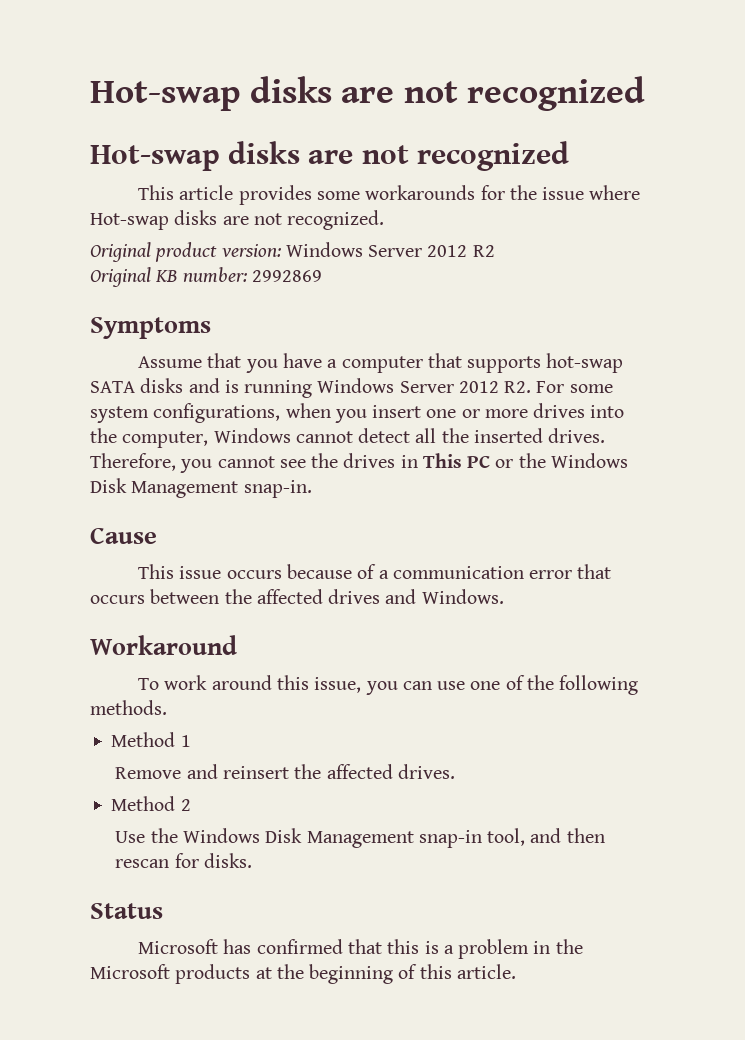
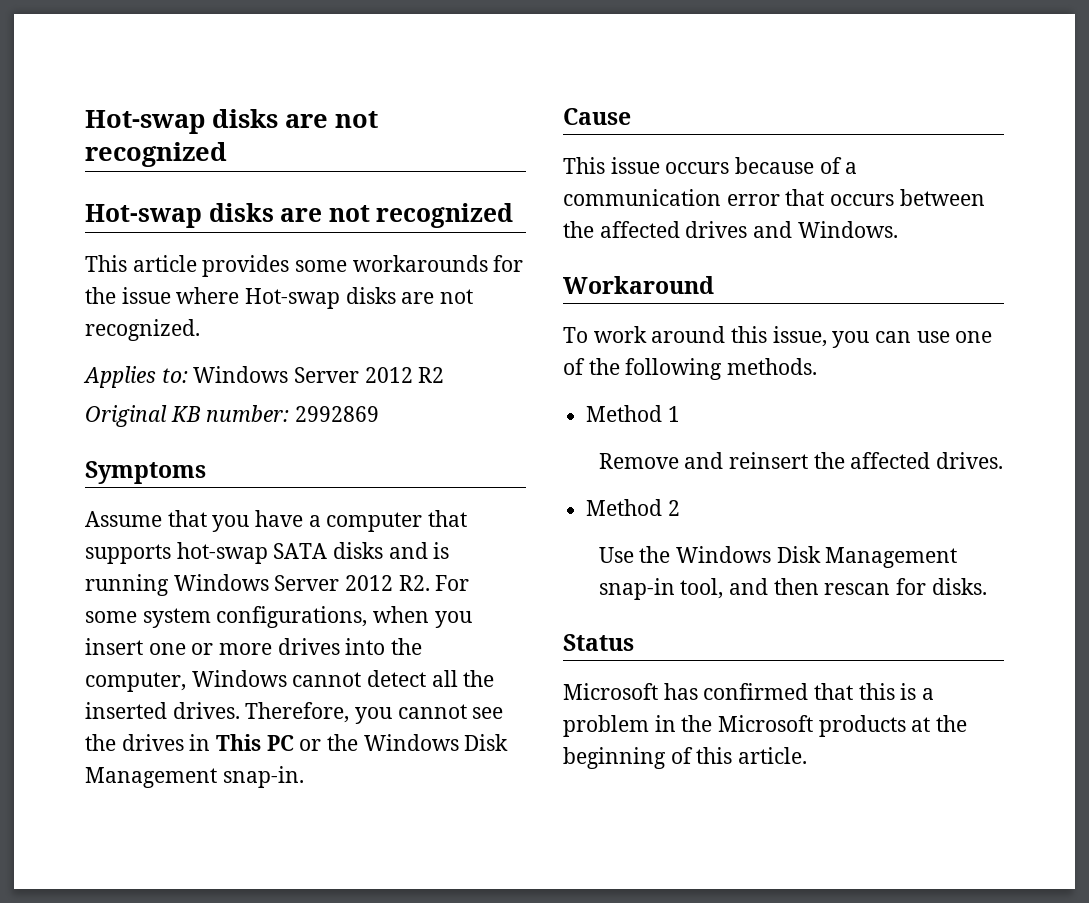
[90,242,281,262] Original product version: -> [83,366,188,388] Applies to:

